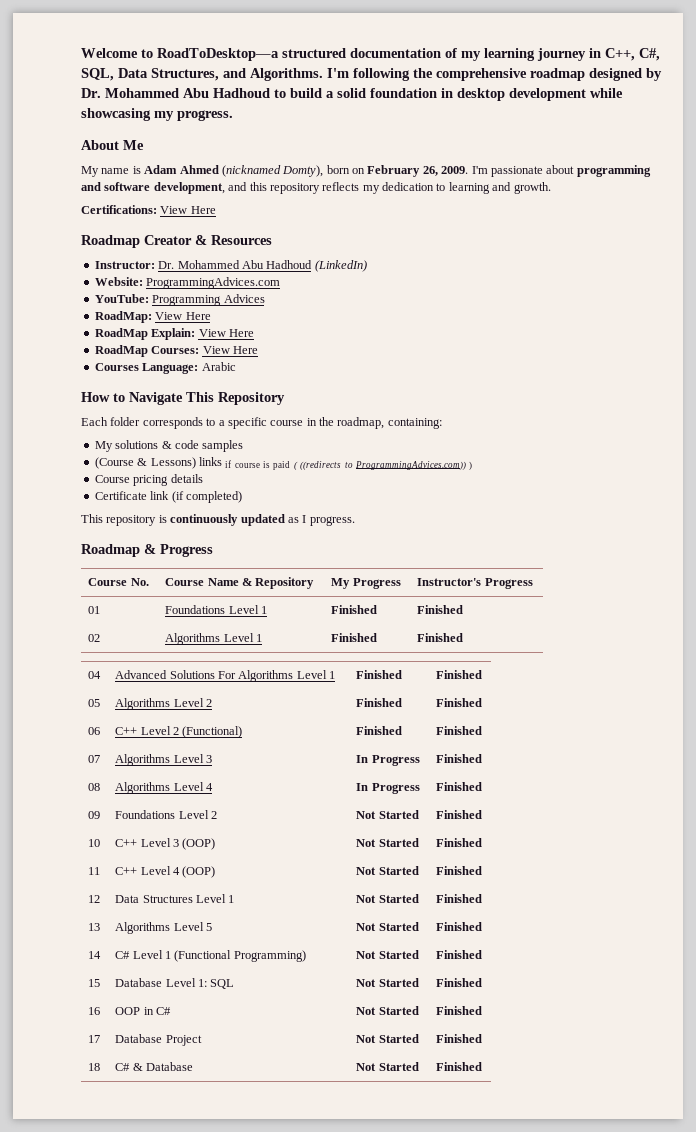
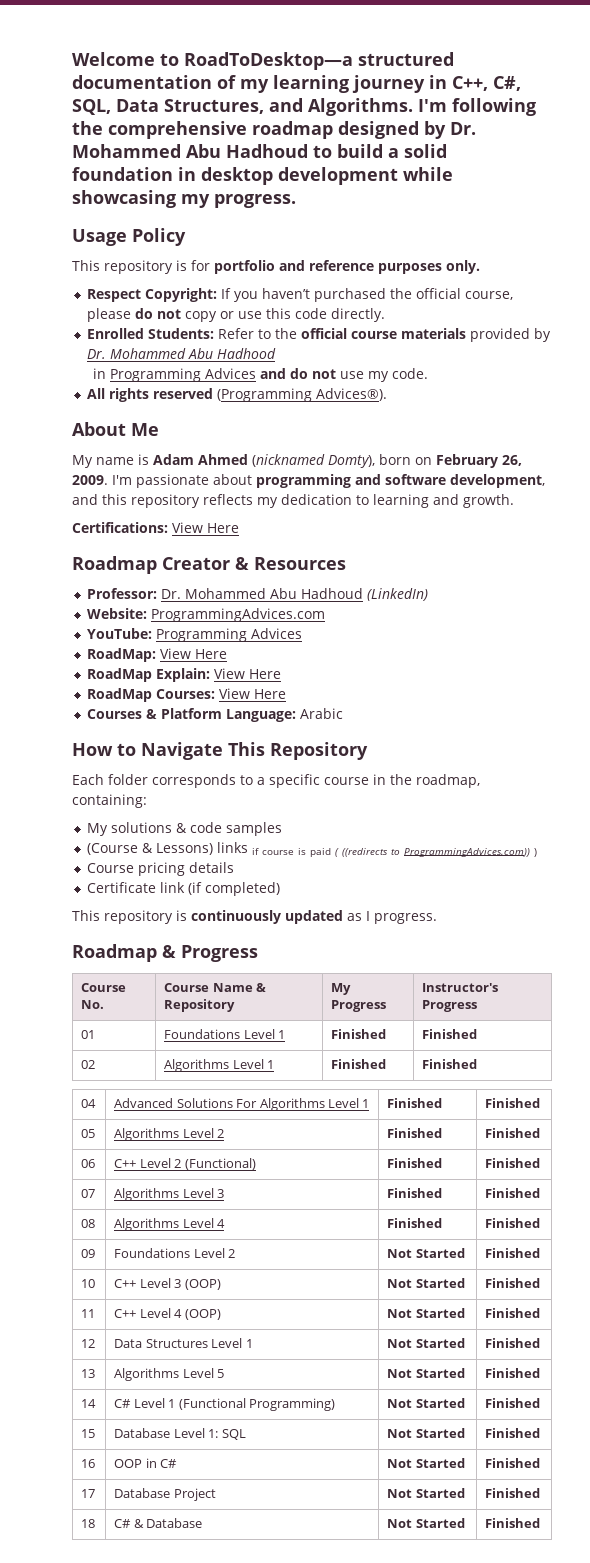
(233, 115) none -> [72,228,186,246] [72,260,480,274] [87,288,514,302] [87,308,386,322] [87,328,552,342] [87,348,277,359] [93,368,429,382] [87,388,388,402] // Usage Policy // This repository is for portfolio and reference purposes only. // Respect Copyright: If you haven’t purchased the official course, please do not copy or use this code directly. // Enrolled Students: Refer to the official course materials provided by Dr. Mohammed Abu Hadhood // in Programming Advices and do not use my code. // All rights reserved (Programming Advices®).
[94,261,155,269] Instructor: -> [87,588,158,599] Professor:
(139, 367) none -> [146,708,223,719] & Platform
[356,755,420,766] In Progress -> [387,1188,443,1198] Finished
[356,783,420,794] In Progress -> [387,1218,443,1228] Finished

